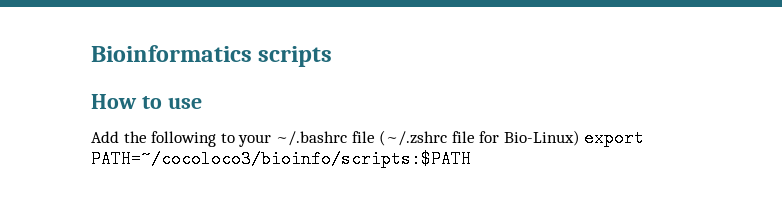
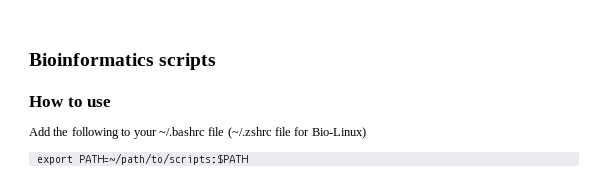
[584,129,645,147] [91,150,471,168] export PATH=~/cocoloco3/bioinfo/scripts:$PATH -> [36,153,248,165] // export PATH=~/path/to/scripts:$PATH

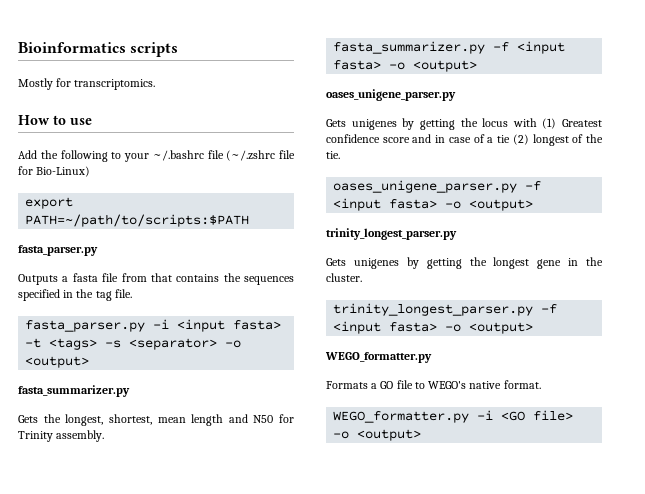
(217, 61) none -> [18,78,156,90] // Mostly for transcriptomics.
(248, 159) none -> [18,245,98,256] [18,273,294,285] [18,289,132,301] [25,319,282,332] [25,338,242,350] [25,356,90,368] [18,385,130,397] [18,414,294,426] [18,430,105,442] [333,41,566,54] [333,60,478,72] [326,89,456,101] [326,118,602,130] [326,134,603,146] [326,151,340,159] [333,180,542,193] [333,198,534,211] [326,228,457,240] [326,257,603,269] [326,273,362,282] [333,303,558,316] [333,321,534,334] [325,352,432,363] [326,380,541,389] [333,410,574,423] [333,429,422,441] // fasta_parser.py // Outputs a fasta file from that contains the sequences specified in the tag file. // fasta_parser.py -i <input fasta> -t <tags> -s <separator> -o <output> // fasta_summarizer.py // Gets the longest, shortest, mean length and N50 for Trinity assembly. // fasta_summarizer.py -f <input fasta> -o <output> // oases_unigene_parser.py // Gets unigenes by getting the locus with (1) Greatest confidence score and in case of a tie (2) longest of the tie. // oases_unigene_parser.py -f <input fasta> -o <output> // trinity_longest_parser.py // Gets unigenes by getting the longest gene in the cluster. // trinity_longest_parser.py -f <input fasta> -o <output> // WEGO_formatter.py // Formats a GO file to WEGO's native format. // WEGO_formatter.py -i <GO file> -o <output>

